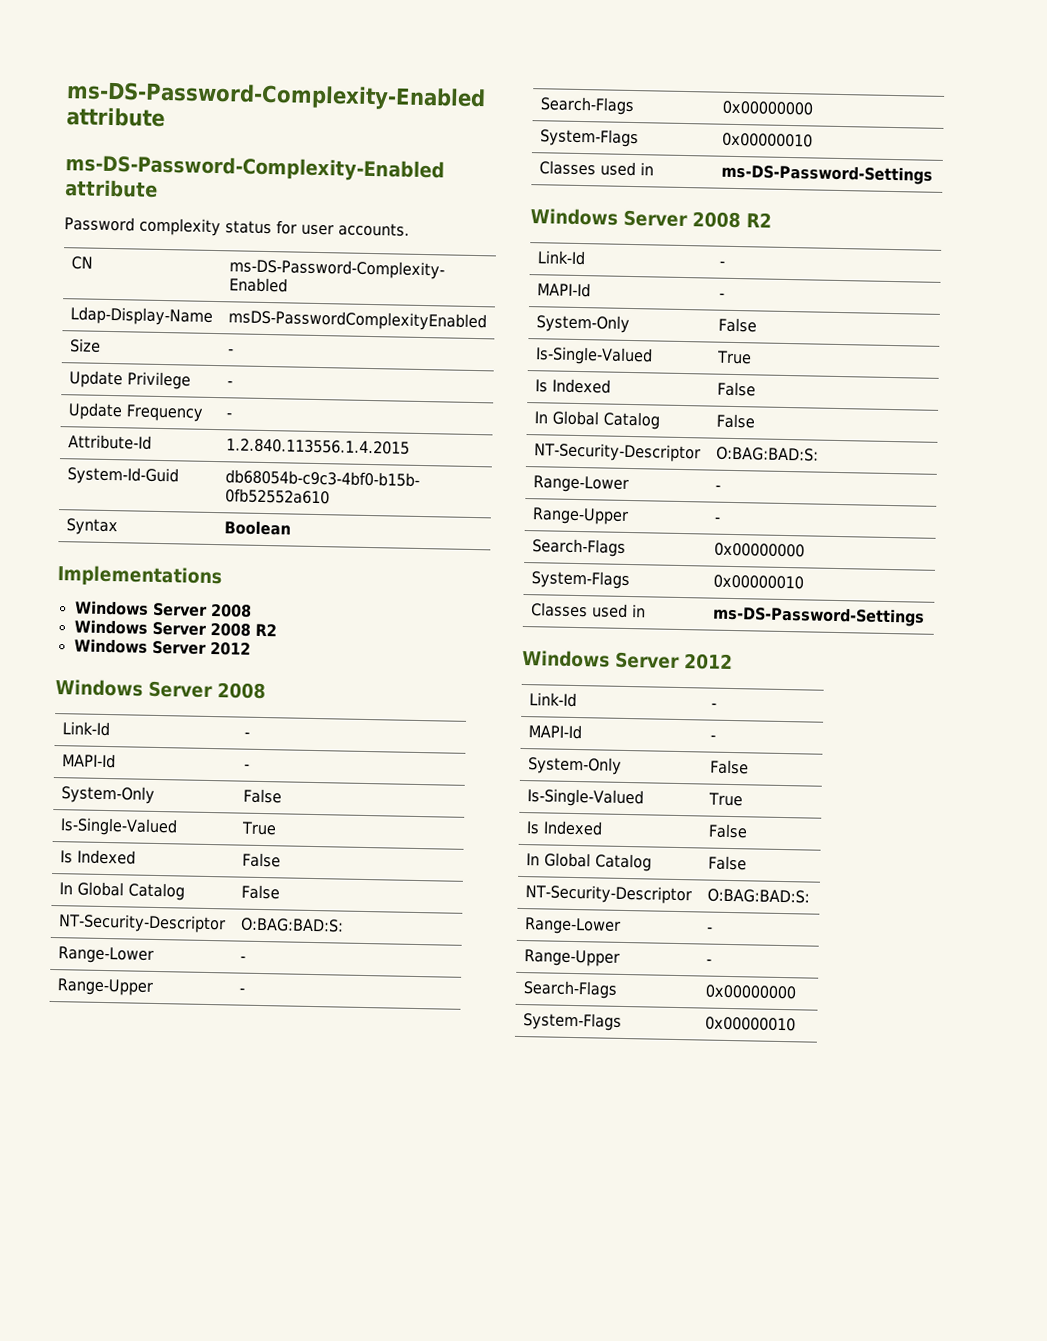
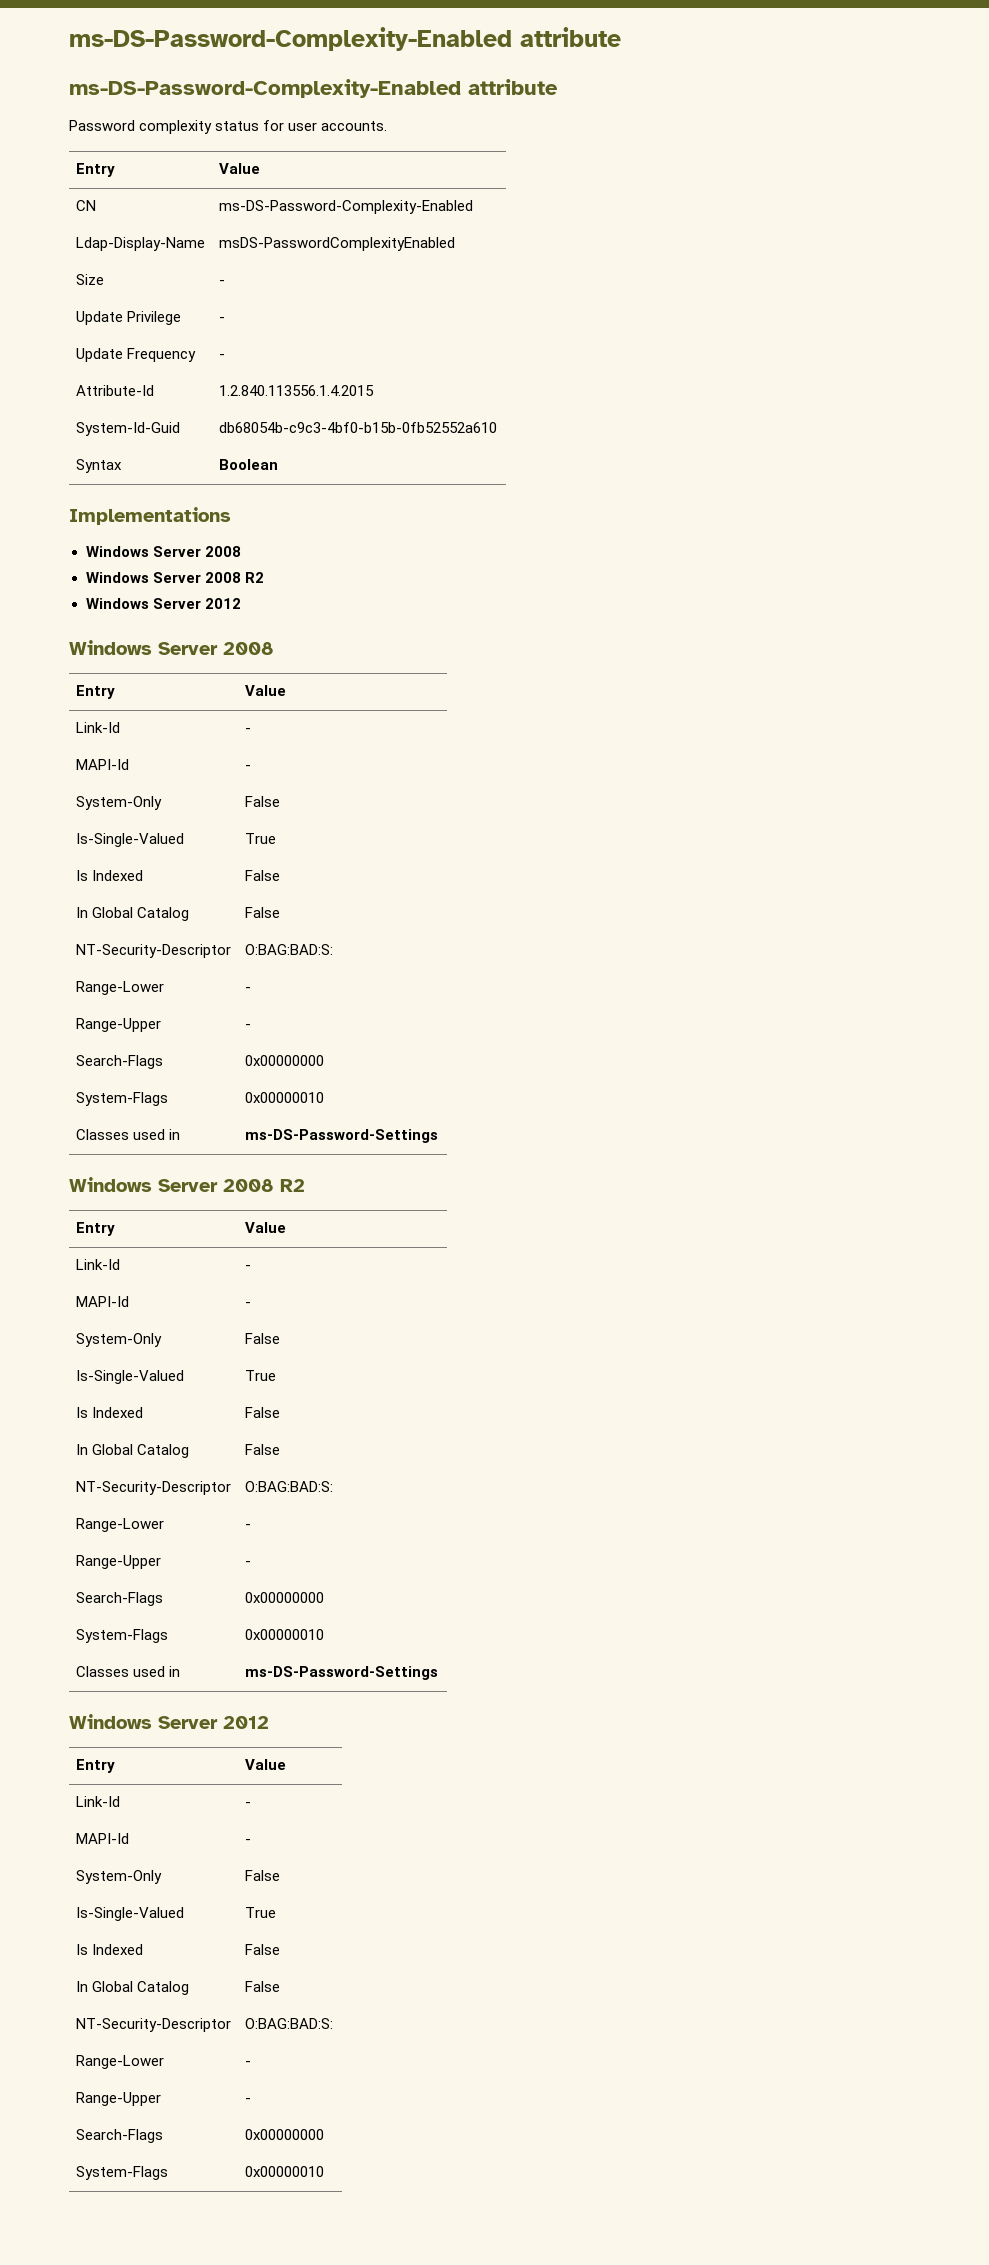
(410, 229) none -> [75,163,115,177] [218,163,260,174] // Entry | Value
(266, 691) none -> [75,685,115,699] [244,685,286,696] // Entry | Value
(772, 220) none -> [75,1222,115,1236] [244,1222,286,1233] // Entry | Value
(733, 662) none -> [75,1759,115,1773] [244,1759,286,1770] // Entry | Value

